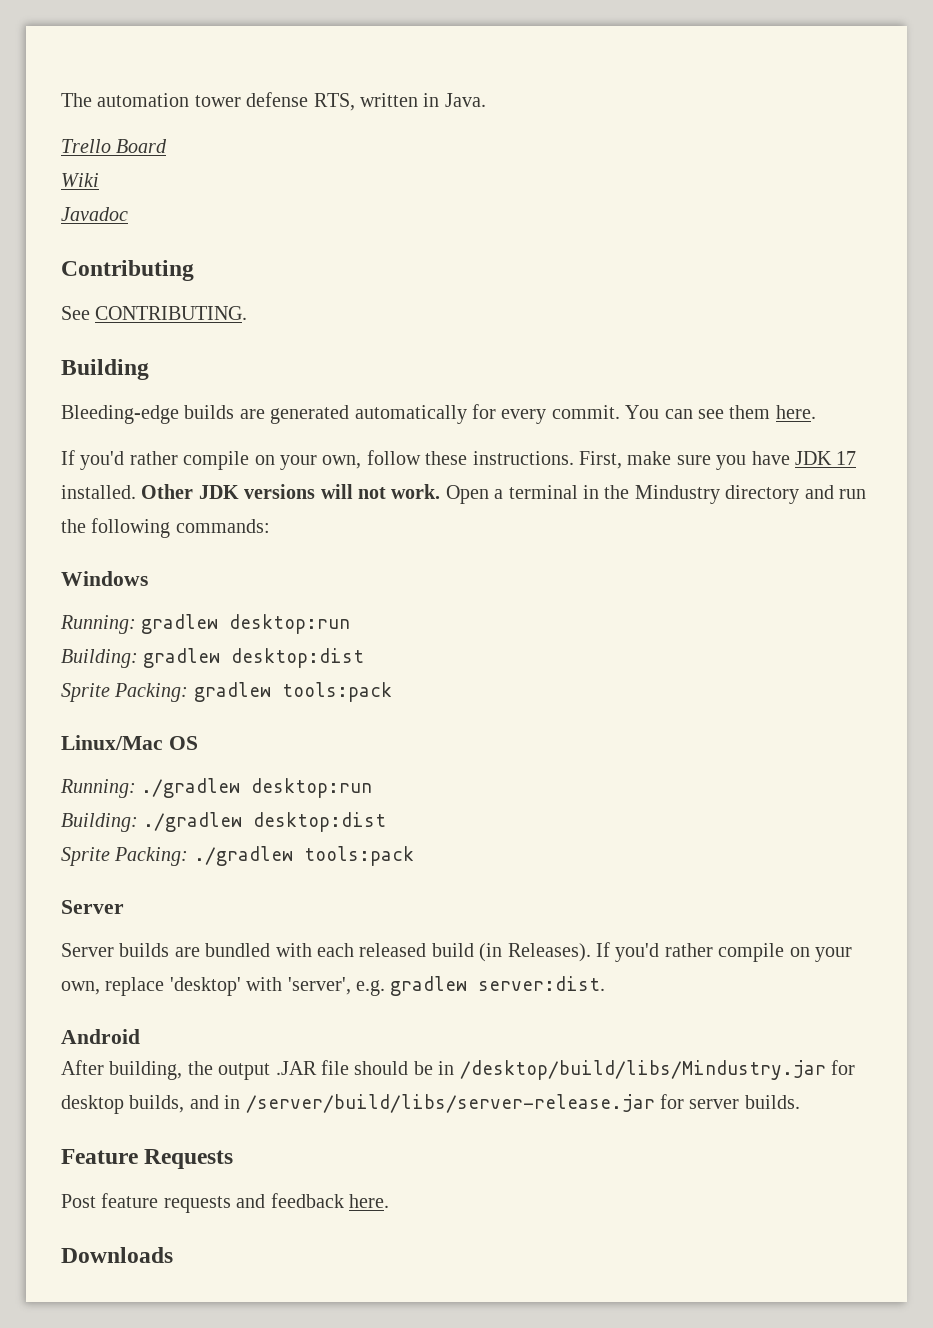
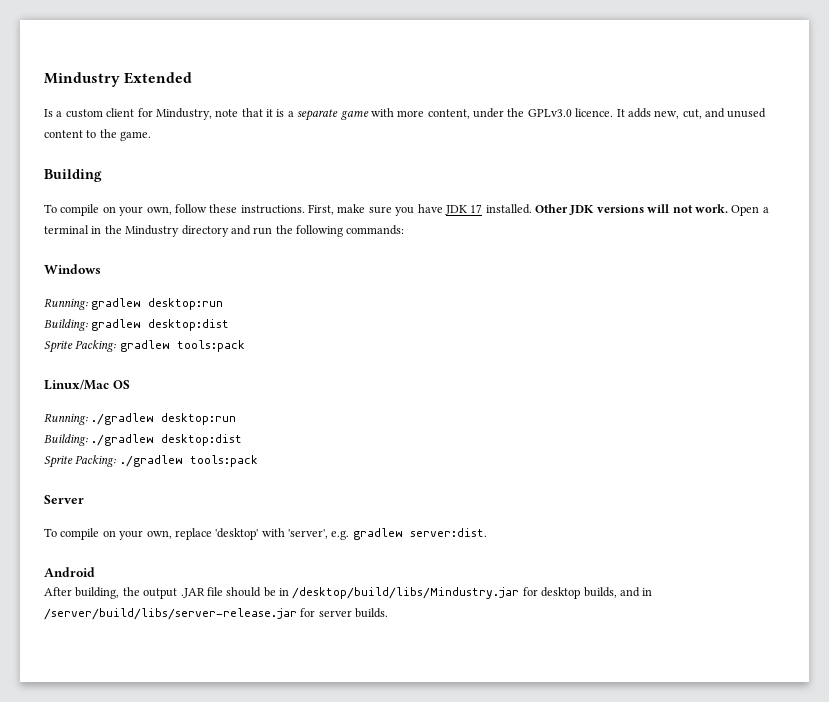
[61,92,486,111] [61,139,168,153] [61,173,99,187] [61,207,128,221] [61,260,194,281] [61,306,248,320] [61,359,149,380] [61,404,816,424] [61,450,178,470] The automation tower defense RTS, written in Java. // Trello Board // Wiki // Javadoc // Contributing // See CONTRIBUTING. // Building // Bleeding-edge builds are generated automatically for every commit. You can see them here. // If you'd rather -> [44,72,193,87] [44,108,767,121] [44,129,152,141] [44,169,102,182] [44,204,57,213] Mindustry Extended // Is a custom client for Mindustry, note that it is a separate game with more content, under the GPLv3.0 licence. It adds new, cut, and unused content to the game. // Building // To
[61,942,713,962] Server builds are bundled with each released build (in Releases). If you'd rather -> [44,528,57,537] To
[61,1149,234,1169] [61,1193,389,1213] [61,1247,173,1263] // Feature Requests // Post feature requests and feedback here. // Downloads -> (389, 613) none

